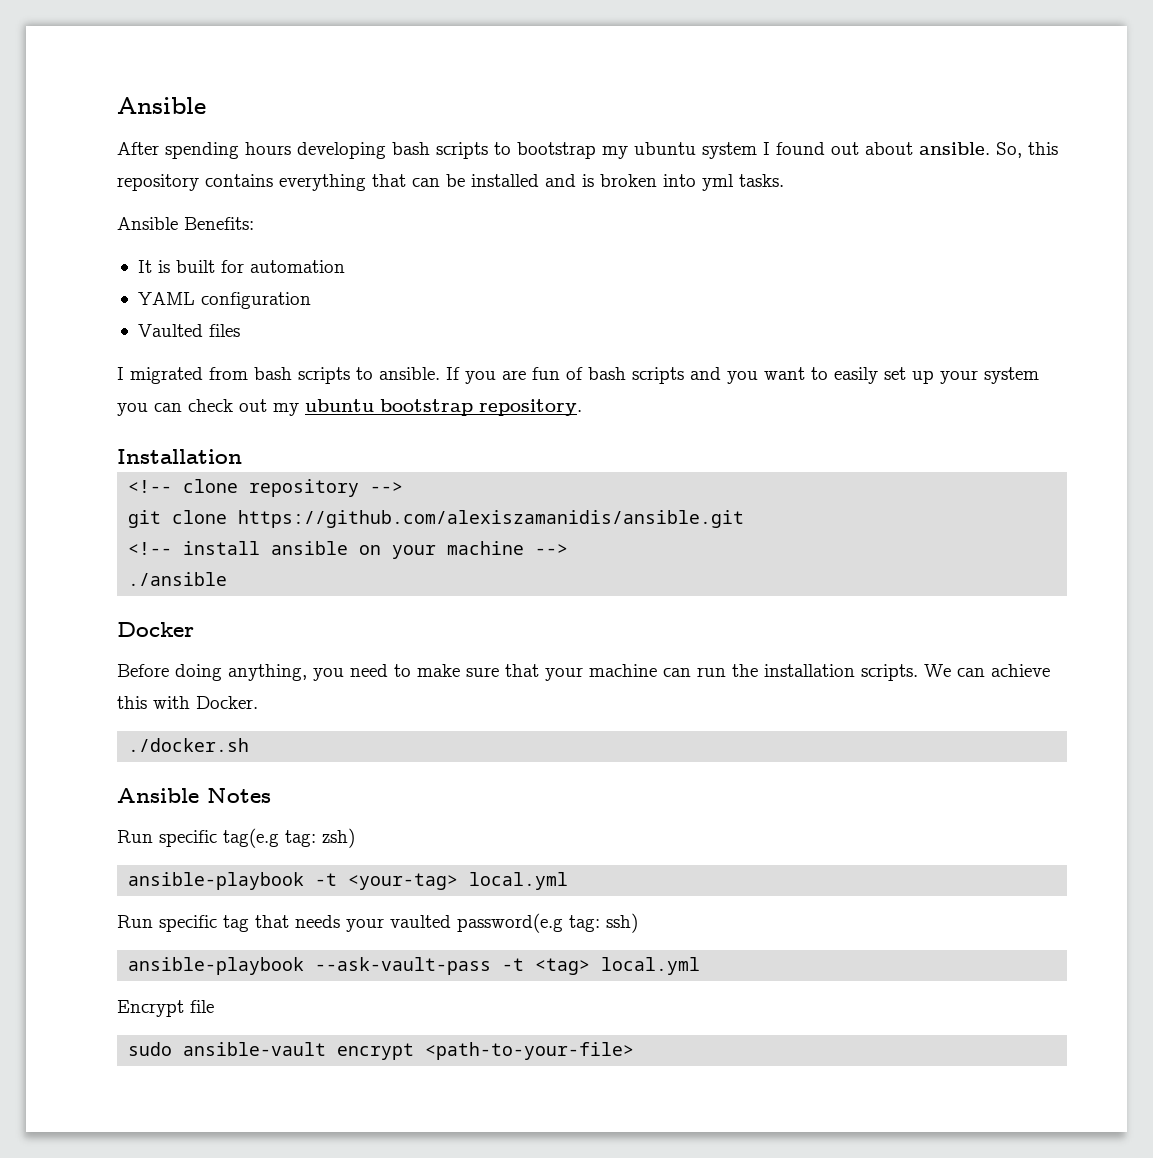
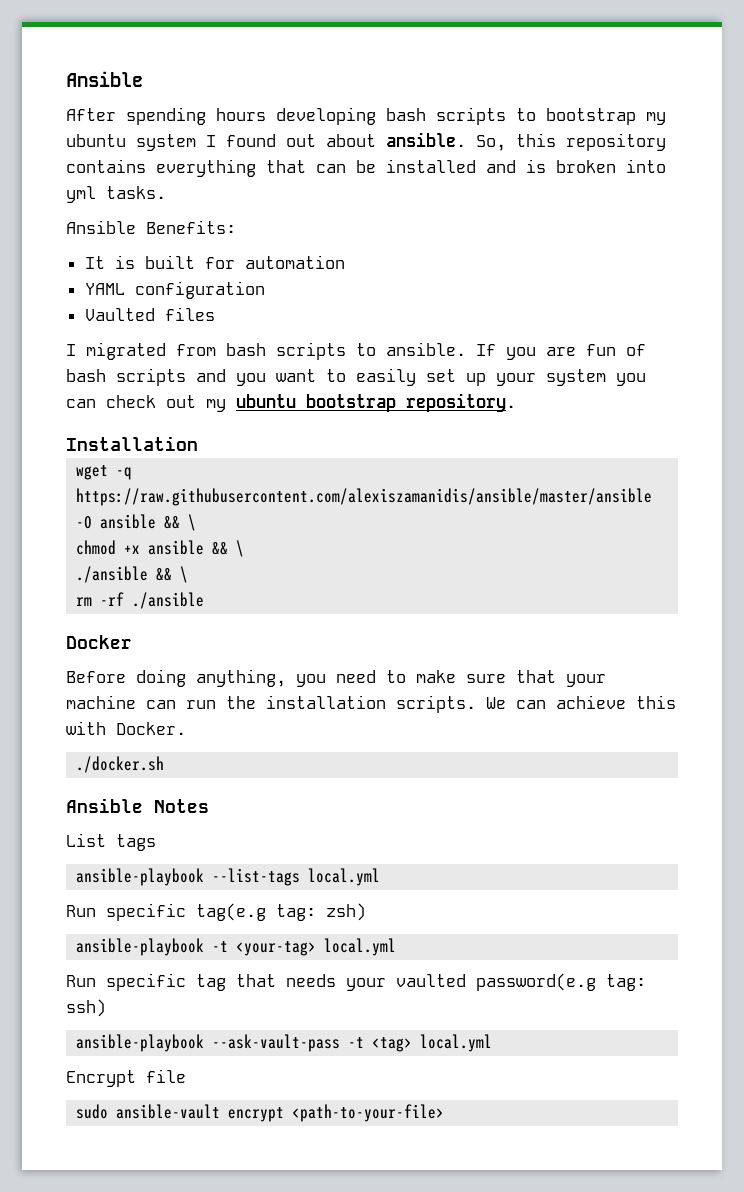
[128,479,404,497] [128,510,745,528] [128,541,569,559] <!-- clone repository --> // git clone https://github.com/alexiszamanidis/ansible.git // <!-- install ansible on your machine --> // -> [76,465,133,480] [76,488,653,506] [76,514,197,531] [76,540,245,557] [76,566,189,583] [76,592,125,606] wget -q https://raw.githubusercontent.com/alexiszamanidis/ansible/master/ansible -O ansible && \ // chmod +x ansible && \ // ./ansible && \ // rm -rf
(271, 795) none -> [66,833,156,851] [76,868,381,886] // List tags // ansible-playbook --list-tags local.yml

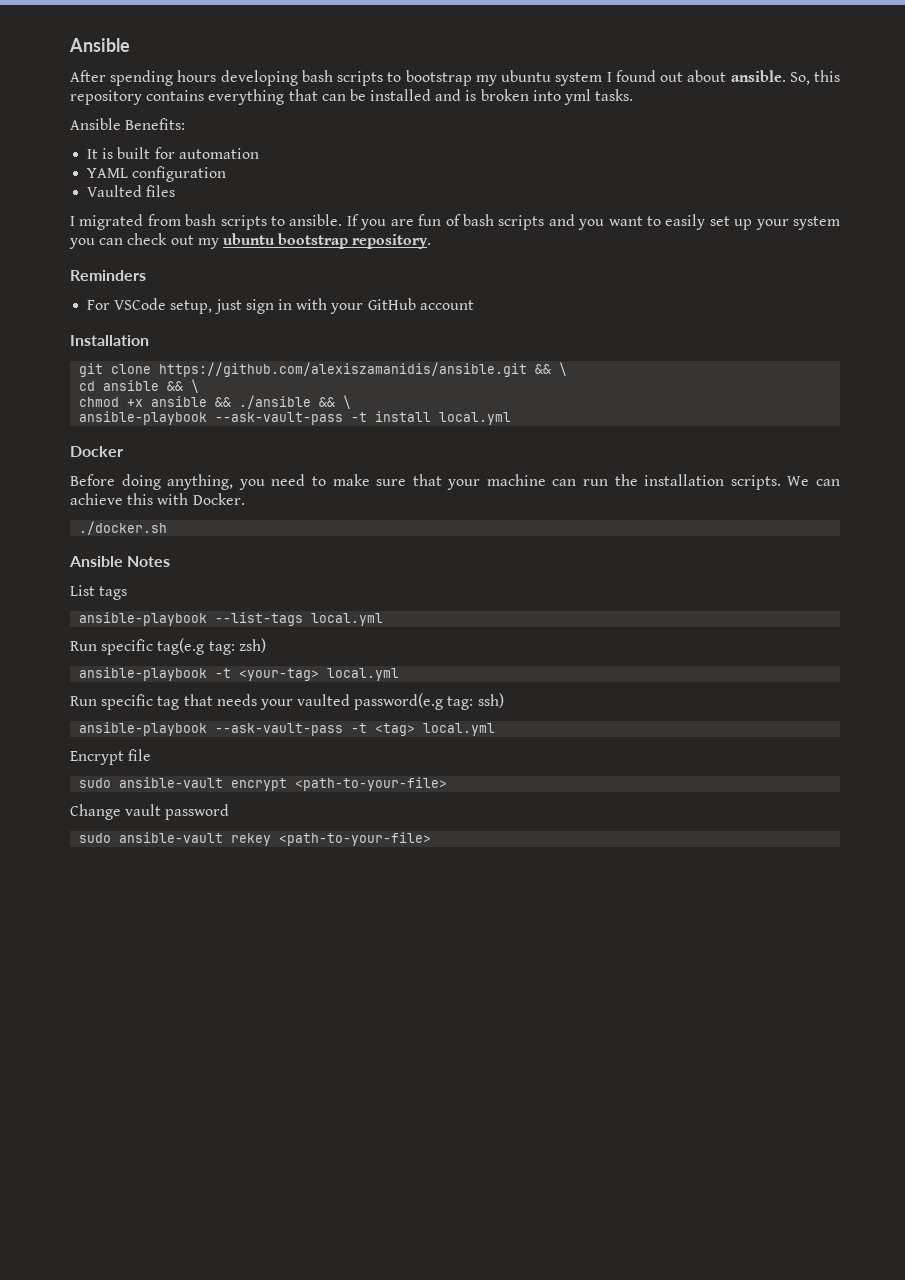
[66,436,198,451] [76,465,133,480] [76,488,653,506] [76,516,93,529] Installation // wget -q https://raw.githubusercontent.com/alexiszamanidis/ansible/master/ansible -O -> [70,270,146,281] [87,298,474,314] [70,335,149,346] [79,362,568,377] [79,381,96,391] Reminders // For VSCode setup, just sign in with your GitHub account // Installation // git clone https://github.com/alexiszamanidis/ansible.git && \ // cd
[236,540,245,557] \ // -> (232, 402) none
[76,592,205,609] rm -rf ./ansible -> [79,411,512,425] ansible-playbook --ask-vault-pass -t install local.yml
(445, 1113) none -> [70,804,230,820] [79,832,432,846] // Change vault password // sudo ansible-vault rekey <path-to-your-file>

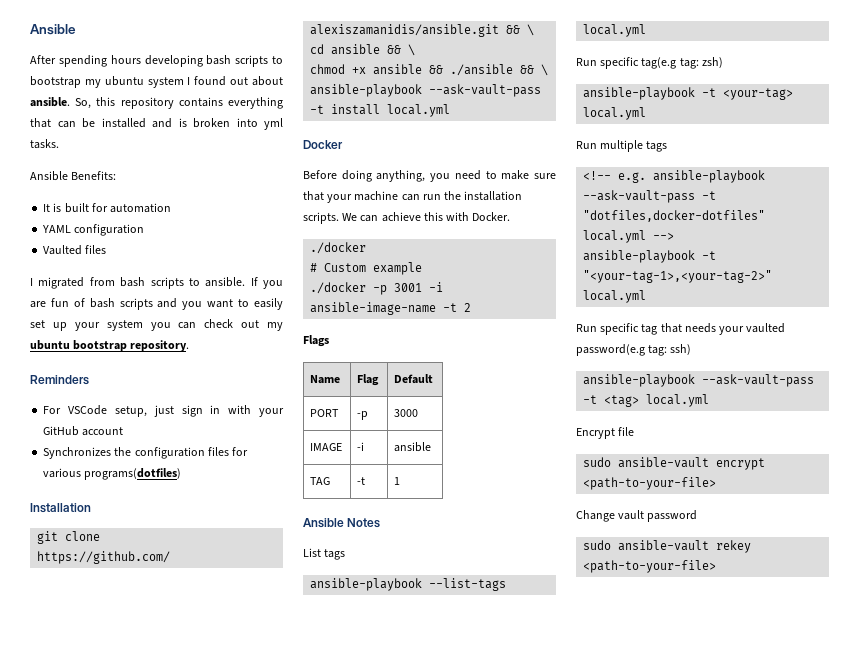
(474, 305) none -> [43,447,249,459] [43,468,182,480] // Synchronizes the configuration files for various programs(dotfiles)
[79,521,168,535] ./docker.sh -> [310,242,367,254] [310,262,423,275] [310,282,444,295] [310,302,472,315] [303,335,329,347] [310,375,341,384] [357,374,380,386] [394,374,434,384] [310,409,340,417] [357,411,369,420] [394,409,419,417] [310,443,343,451] [357,442,365,451] [394,442,432,452] [310,477,331,485] [357,477,366,485] [394,477,401,485] ./docker // # Custom example // ./docker -p 3001 -i ansible-image-name -t 2 // Flags // Name | Flag | Default // PORT | -p | 3000 // IMAGE | -i | ansible // TAG | -t | 1
(400, 674) none -> [576,140,668,152] [583,170,766,183] [583,190,717,203] [583,210,766,222] [583,230,675,243] [583,250,717,263] [583,270,773,283] [583,290,647,303] // Run multiple tags // <!-- e.g. ansible-playbook --ask-vault-pass -t "dotfiles,docker-dotfiles" local.yml --> // ansible-playbook -t "<your-tag-1>,<your-tag-2>" local.yml

